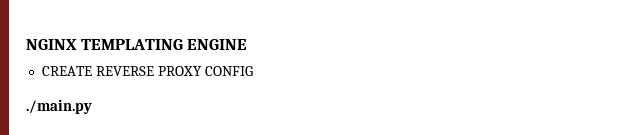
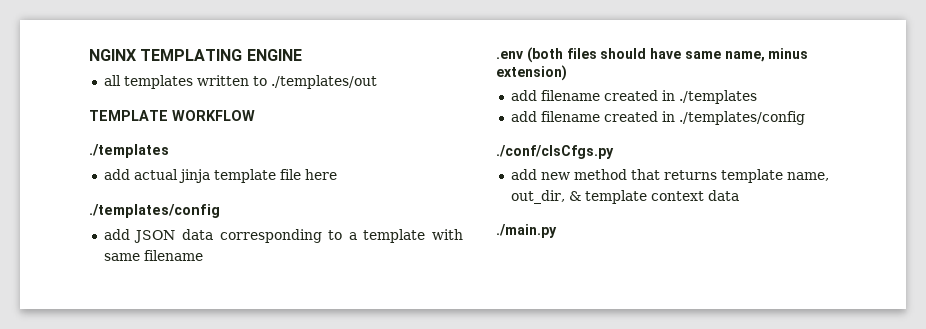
[41,66,253,76] CREATE REVERSE PROXY CONFIG -> [103,75,377,89] [89,110,255,121] [89,144,169,158] [103,169,337,183] [89,204,220,218] [103,229,463,243] [103,250,203,261] [496,47,809,63] [496,65,567,81] [510,90,757,104] [510,111,805,125] [496,145,614,159] [510,169,829,183] [510,190,739,204] all templates written to ./templates/out // TEMPLATE WORKFLOW // ./templates // add actual jinja template file here // ./templates/config // add JSON data corresponding to a template with same filename // .env (both files should have same name, minus extension) // add filename created in ./templates // add filename created in ./templates/config // ./conf/clsCfgs.py // add new method that returns template name, out_dir, & template context data

